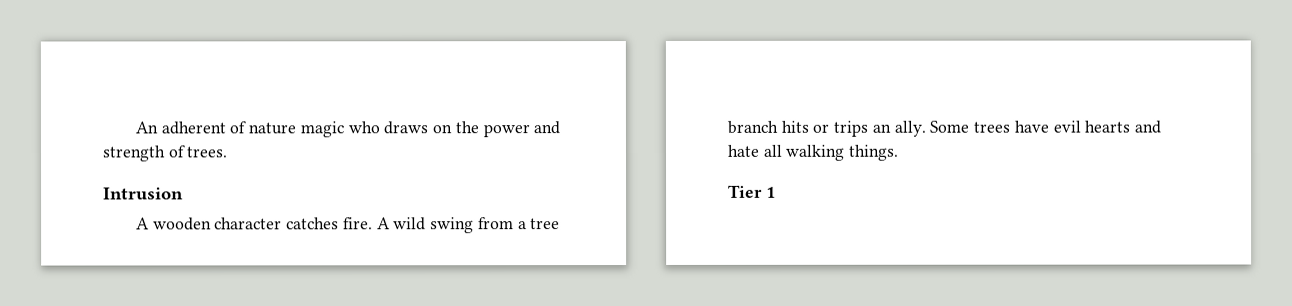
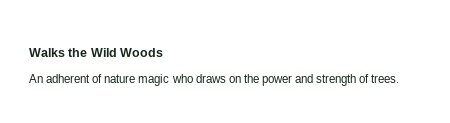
(134, 127) none -> [29,48,164,57] Walks the Wild Woods //
[103,187,184,201] [135,217,561,234] [727,120,1161,137] [727,144,900,161] [728,184,776,198] // Intrusion // A wooden character catches fire. A wild swing from a tree branch hits or trips an ally. Some trees have evil hearts and hate all walking things. // Tier 1 -> (400, 78) none

